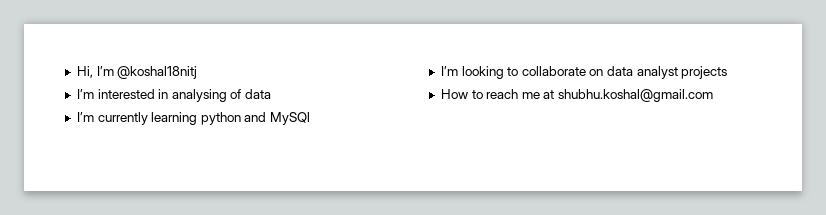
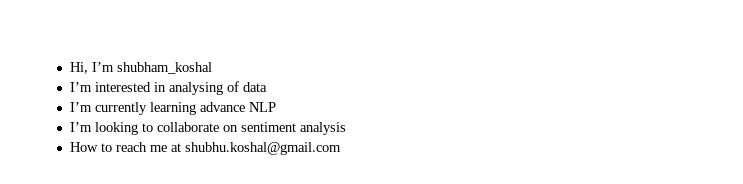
[117,66,198,79] @koshal18nitj -> [116,62,212,74] shubham_koshal
[200,112,311,125] python and MySQl -> [199,102,276,112] advance NLP
[607,66,728,79] data analyst projects -> [240,122,346,135] sentiment analysis

